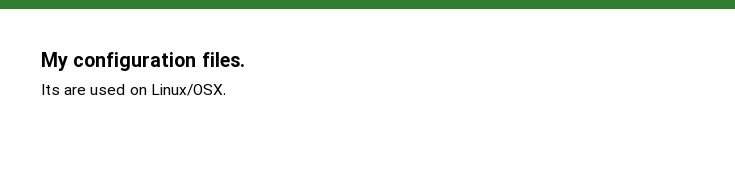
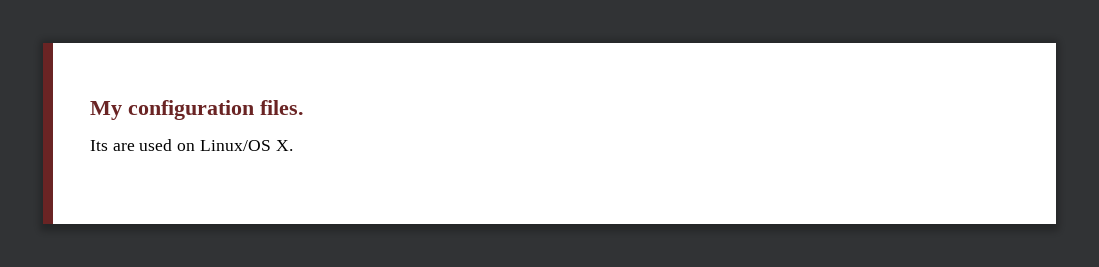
[150,84,226,96] Linux/OSX. -> [199,140,293,151] Linux/OS X.

